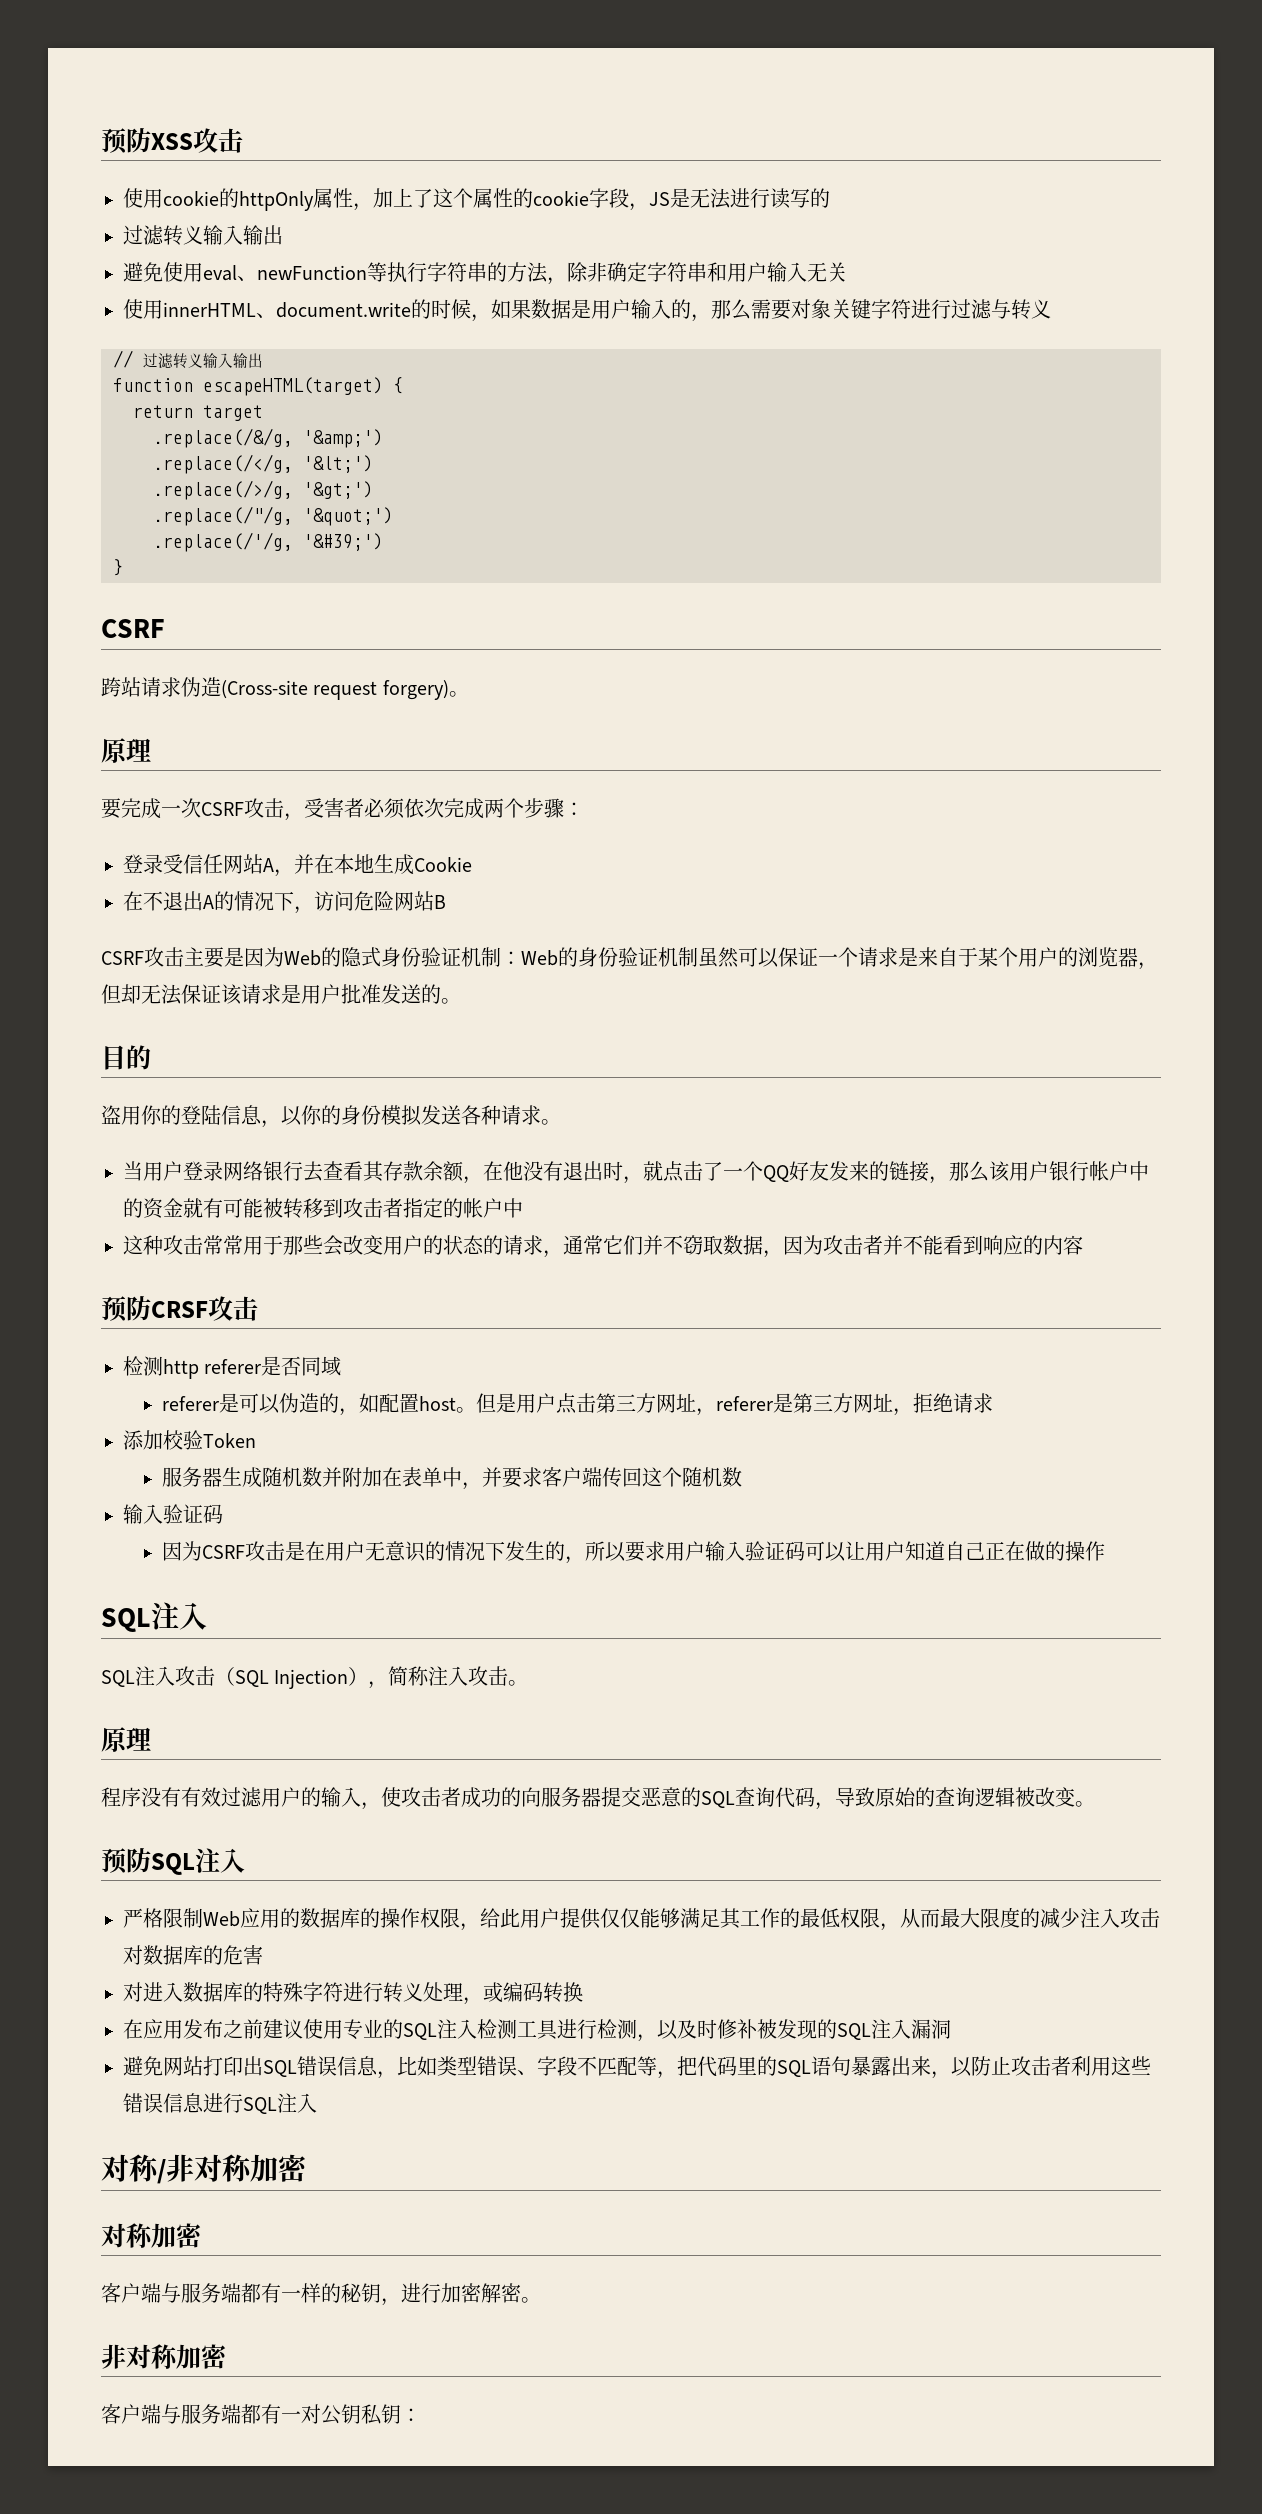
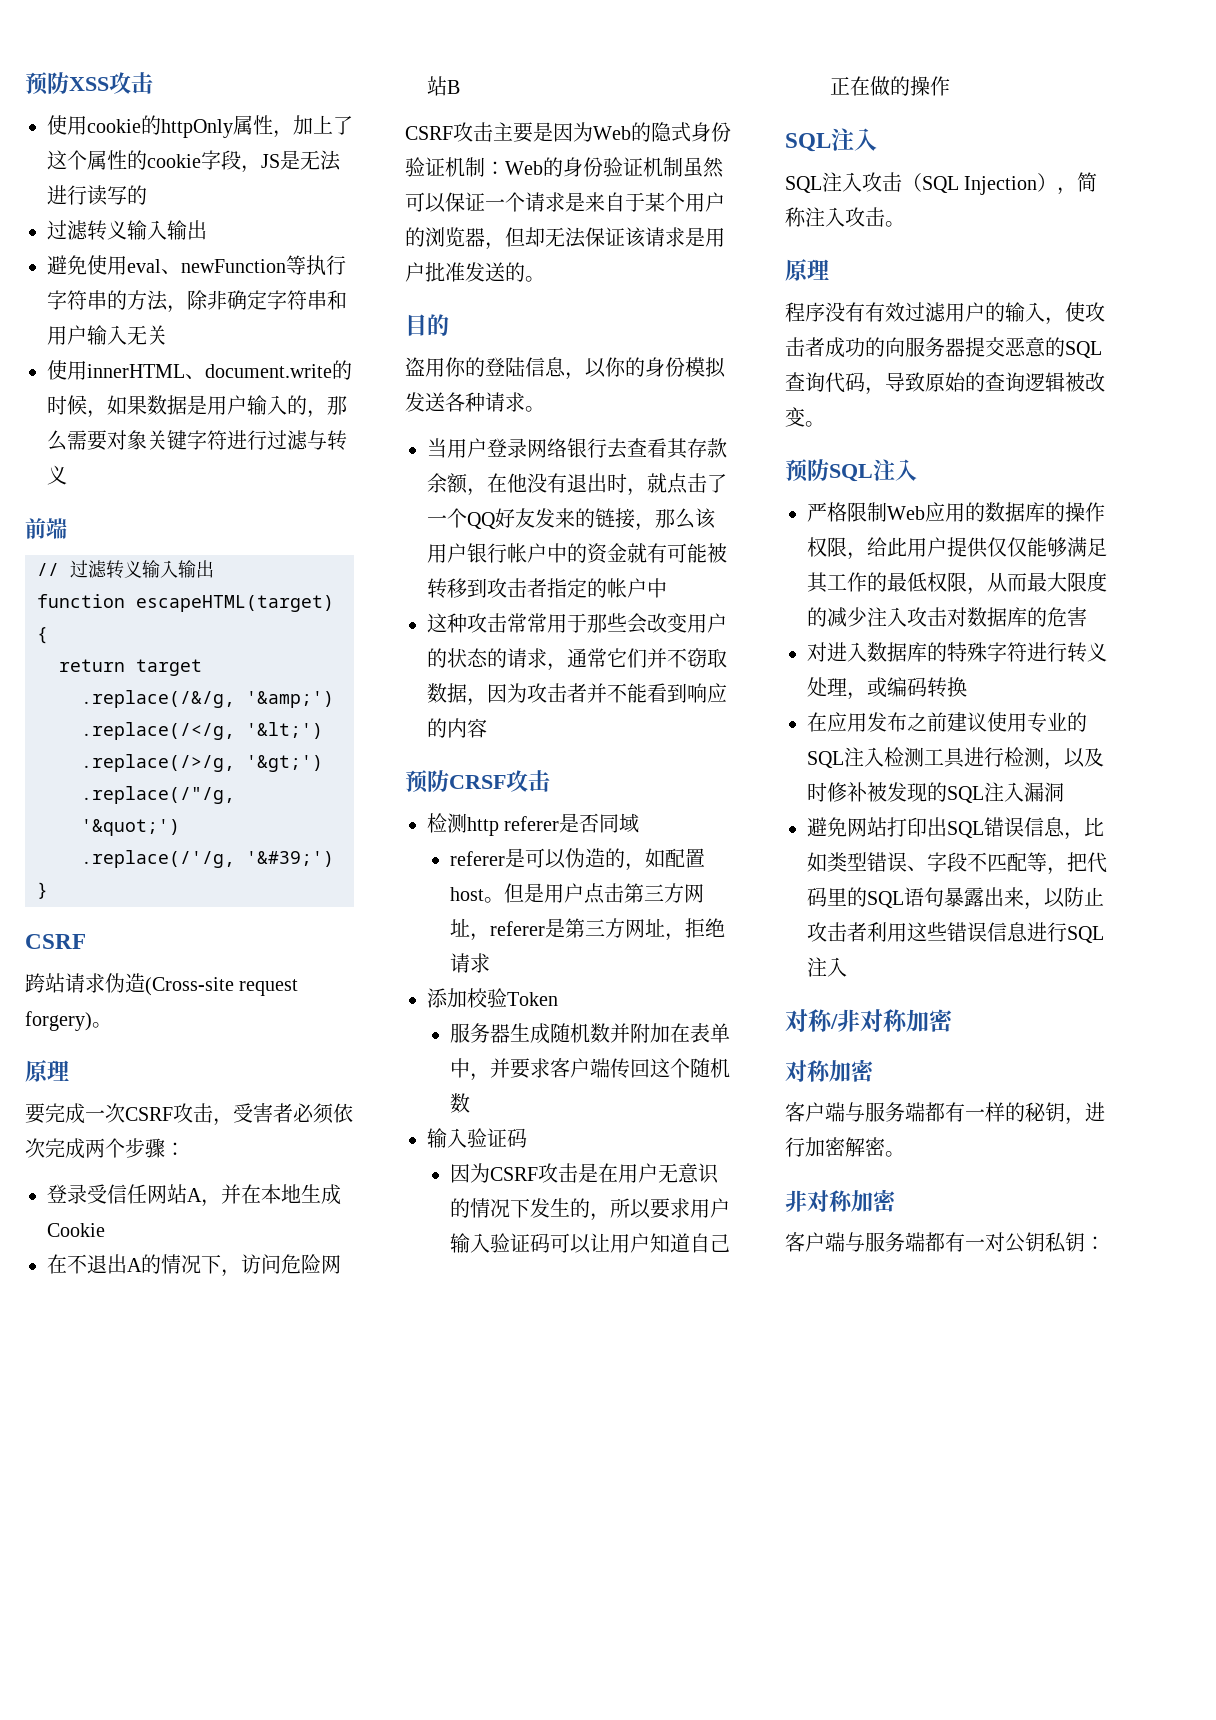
(1051, 309) none -> [25,518,67,539] // 前端

